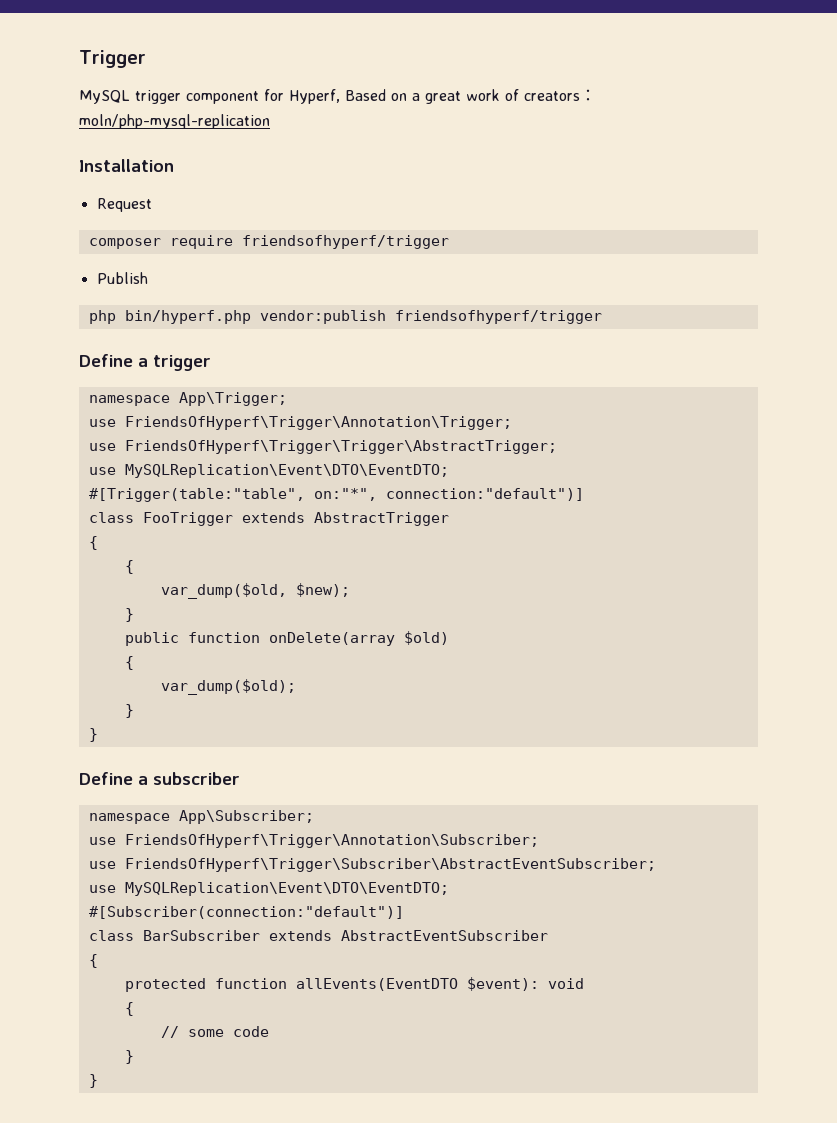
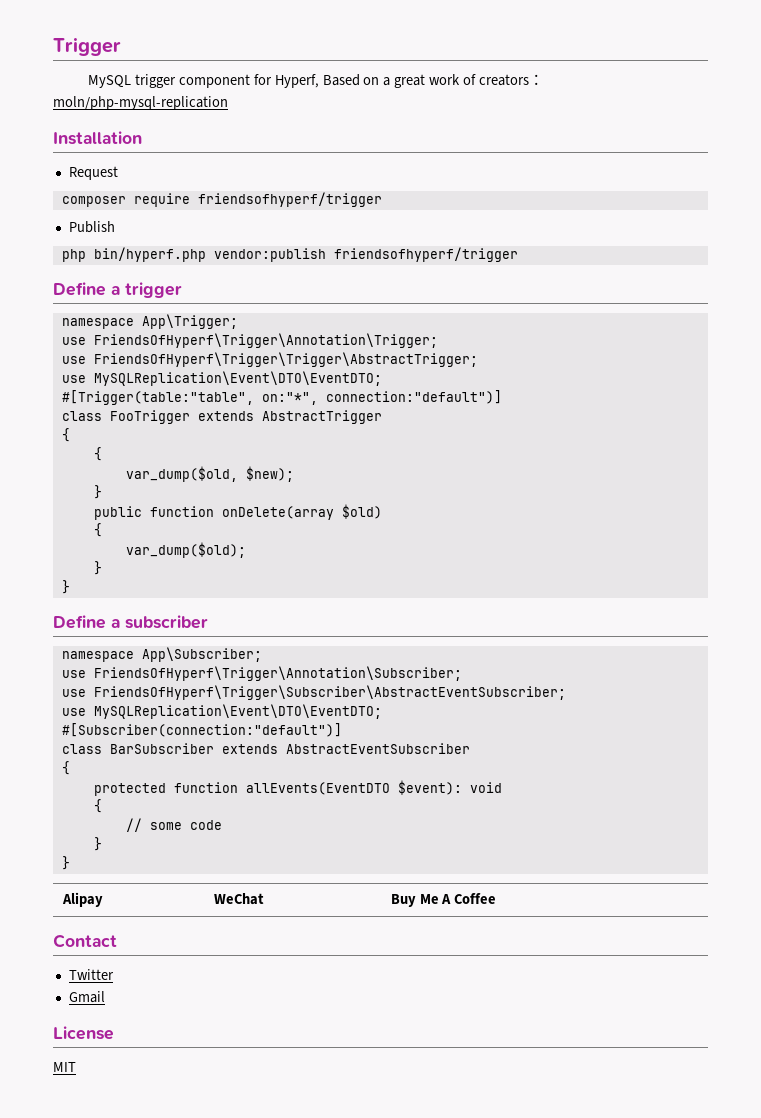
(98, 1081) none -> [61,892,103,907] [213,893,264,905] [390,893,497,907] [53,934,117,948] [68,969,114,980] [68,991,105,1003] [53,1026,114,1040] [53,1062,76,1072] // Alipay | WeChat | Buy Me A Coffee // Contact // Twitter // Gmail // License // MIT

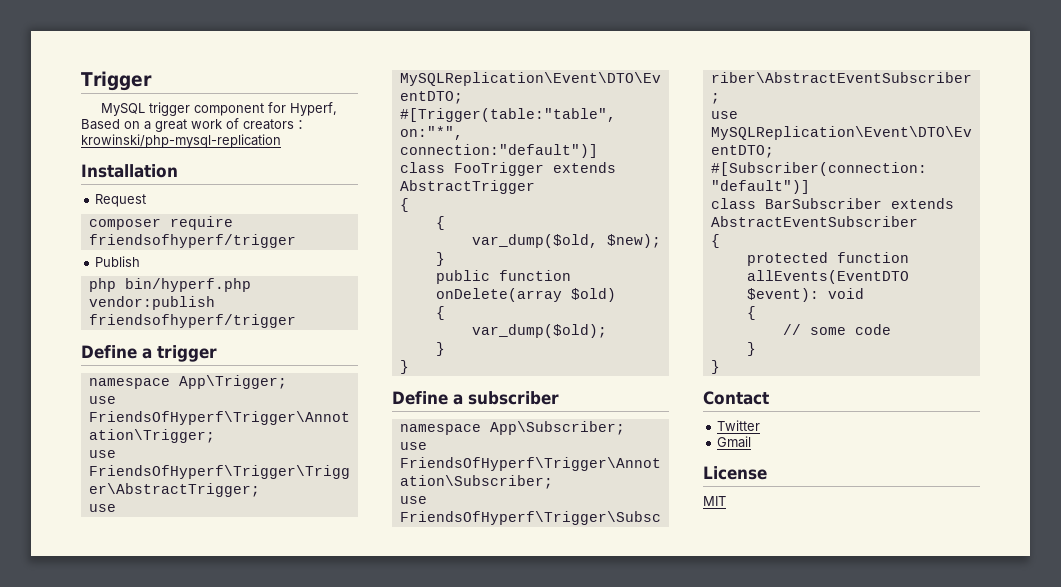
[53,96,228,110] moln/php-mysql-replication -> [81,134,281,148] krowinski/php-mysql-replication
[61,892,103,907] [213,893,264,905] [390,893,497,907] // Alipay | WeChat | Buy Me A Coffee -> (720, 367) none

